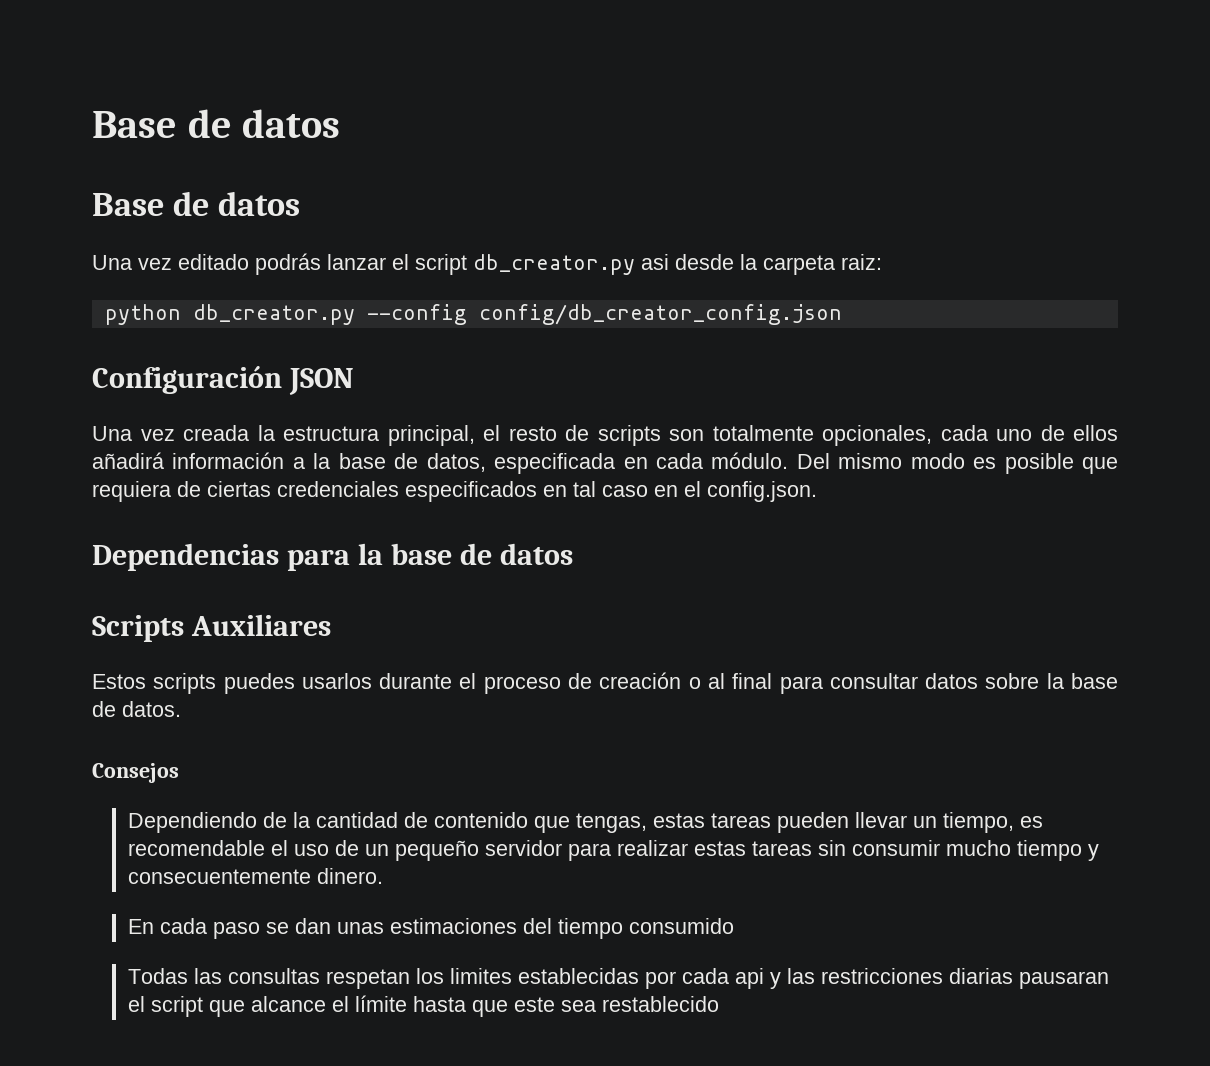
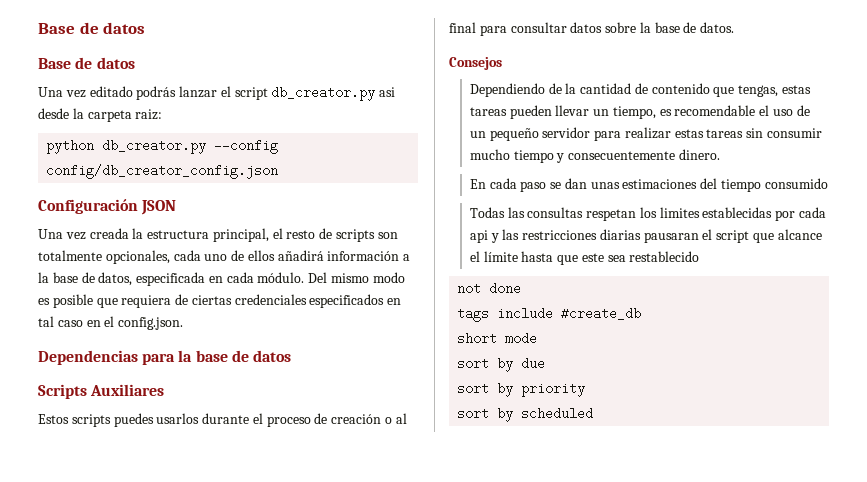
(719, 1004) none -> [457,282,522,295] [457,307,642,322] [457,332,538,345] [457,357,546,372] [457,382,586,397] [457,407,594,422] // not done // tags include #create_db // short mode // sort by due // sort by priority // sort by scheduled

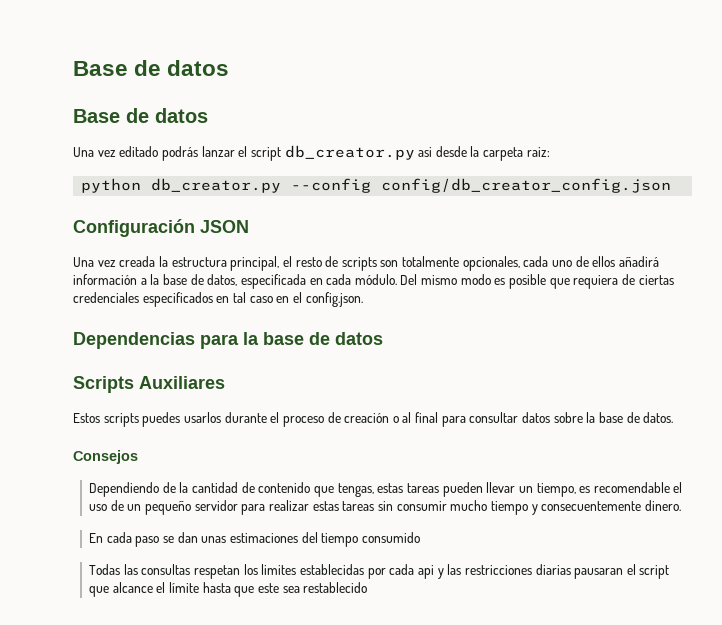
[457,282,522,295] [457,307,642,322] [457,332,538,345] [457,357,546,372] [457,382,586,397] [457,407,594,422] // not done // tags include #create_db // short mode // sort by due // sort by priority // sort by scheduled -> (368, 587) none

